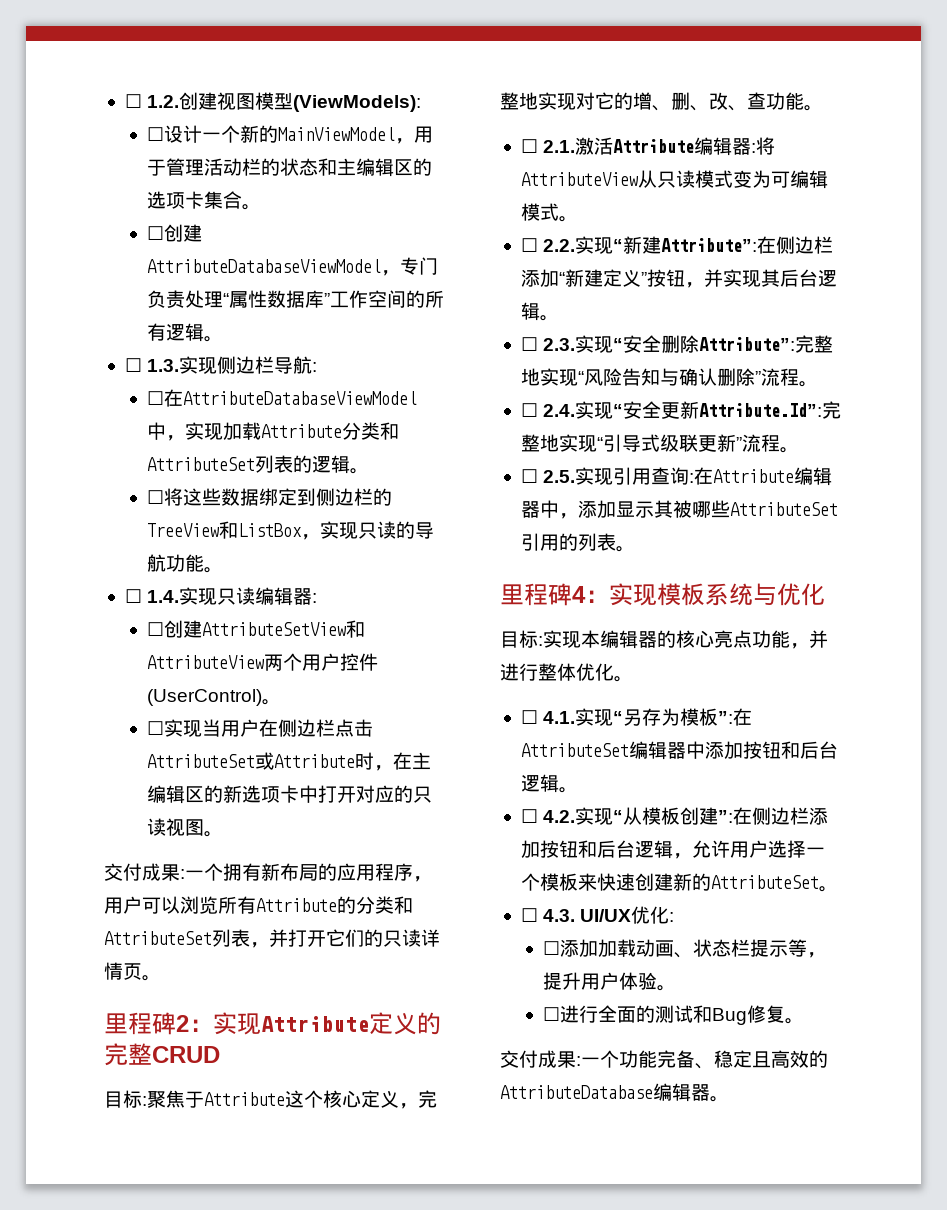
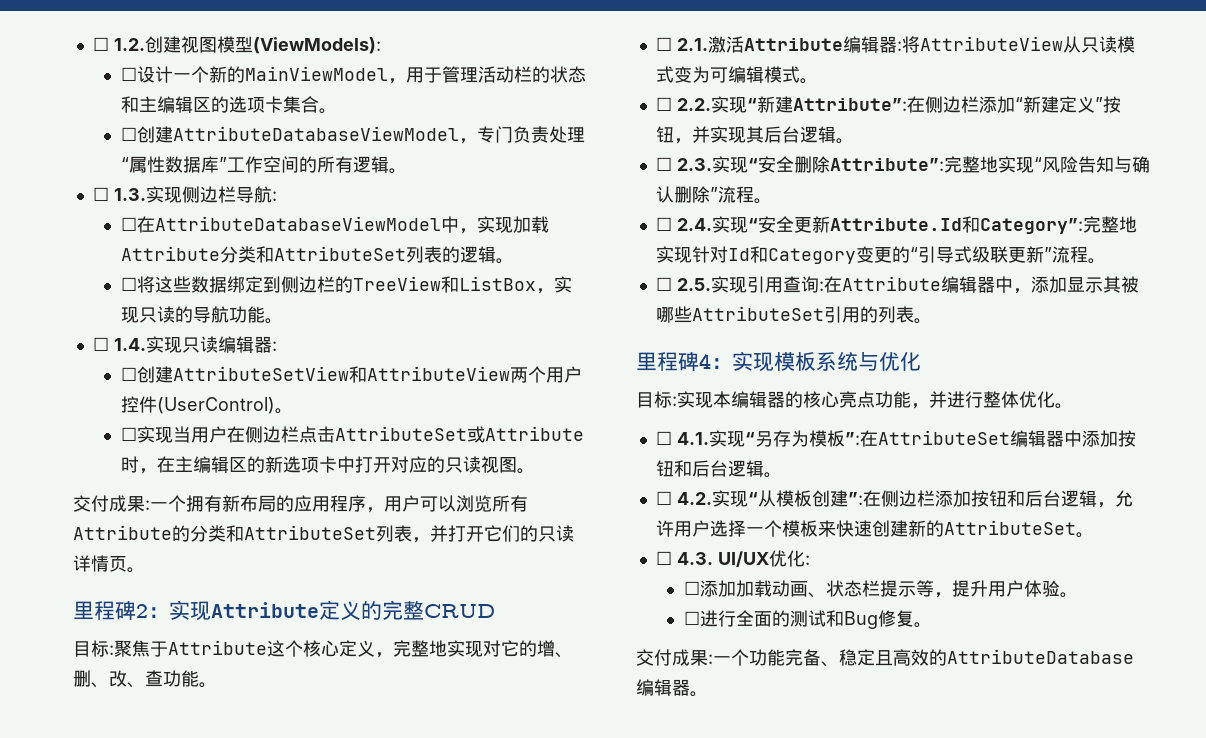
[699,401,842,419] [520,434,597,452] Attribute.Id”:完整地实现 -> [829,216,1137,234] [655,246,910,264] Attribute.Id和Category”:完整地实现针对Id和Category变更的

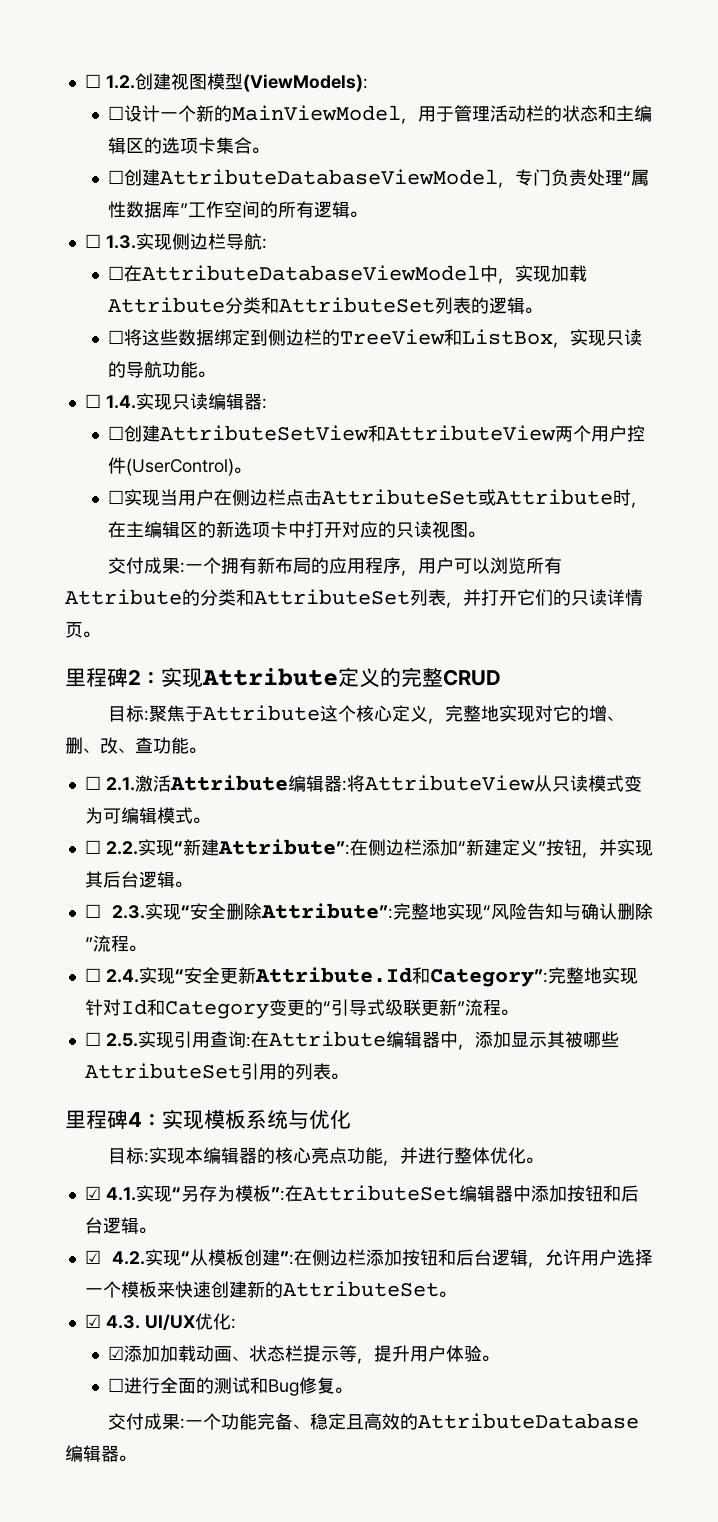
[655,431,672,445] ☐ -> [84,1186,101,1200] ☑
[655,491,672,505] ☐ -> [84,1250,101,1264] ☑
[655,551,672,565] ☐ -> [84,1314,101,1328] ☑
[683,581,700,595] ☐ -> [107,1346,124,1360] ☑

